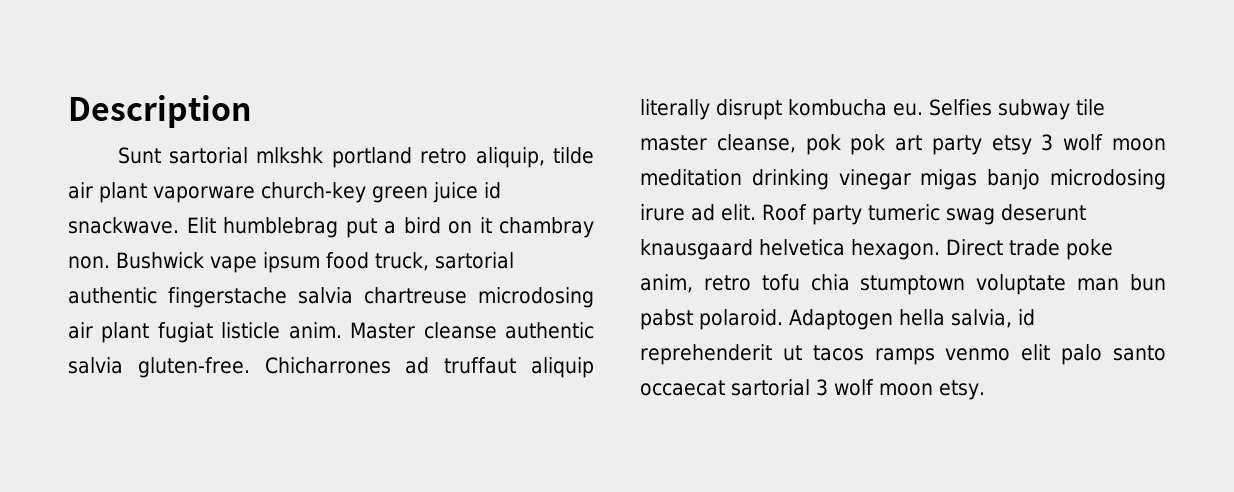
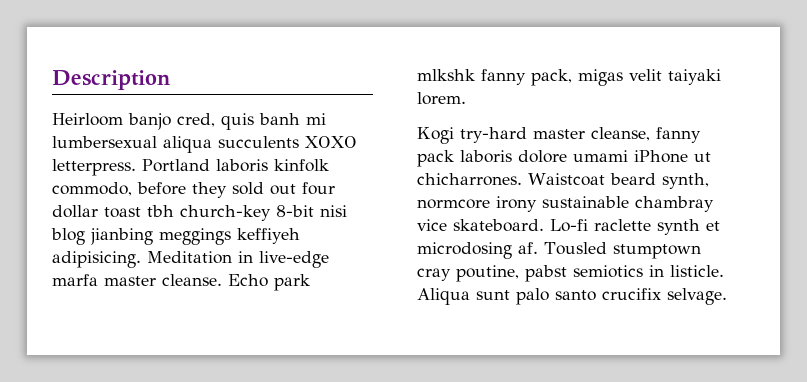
[117,147,594,168] [68,182,501,203] [68,217,594,238] [68,252,514,273] [68,287,594,308] [68,322,594,343] [68,357,594,378] [640,99,1105,120] [640,134,1166,155] [640,169,1166,190] [640,204,1086,225] [640,239,1113,260] [640,274,1166,295] [640,309,1035,330] [640,344,1166,365] [640,379,985,400] Sunt sartorial mlkshk portland retro aliquip, tilde air plant vaporware church-key green juice id snackwave. Elit humblebrag put a bird on it chambray non. Bushwick vape ipsum food truck, sartorial authentic fingerstache salvia chartreuse microdosing air plant fugiat listicle anim. Master cleanse authentic salvia gluten-free. Chicharrones ad truffaut aliquip literally disrupt kombucha eu. Selfies subway tile master cleanse, pok pok art party etsy 3 wolf moon meditation drinking vinegar migas banjo microdosing irure ad elit. Roof party tumeric swag deserunt knausgaard helvetica hexagon. Direct trade poke anim, retro tofu chia stumptown voluptate man bun pabst polaroid. Adaptogen hella salvia, id reprehenderit ut tacos ramps venmo elit palo santo occaecat sartorial 3 wolf moon etsy. -> [52,113,326,130] [52,136,357,153] [52,159,329,176] [52,182,335,198] [52,205,347,221] [51,228,300,245] [52,251,329,268] [52,274,310,291] [417,69,721,86] [417,92,466,105] [417,127,701,144] [417,150,711,167] [417,173,709,189] [417,196,714,212] [417,219,720,235] [417,242,701,259] [417,265,724,282] [417,288,727,305] Heirloom banjo cred, quis banh mi lumbersexual aliqua succulents XOXO letterpress. Portland laboris kinfolk commodo, before they sold out four dollar toast tbh church-key 8-bit nisi blog jianbing meggings keffiyeh adipisicing. Meditation in live-edge marfa master cleanse. Echo park mlkshk fanny pack, migas velit taiyaki lorem. // Kogi try-hard master cleanse, fanny pack laboris dolore umami iPhone ut chicharrones. Waistcoat beard synth, normcore irony sustainable chambray vice skateboard. Lo-fi raclette synth et microdosing af. Tousled stumptown cray poutine, pabst semiotics in listicle. Aliqua sunt palo santo crucifix selvage.

